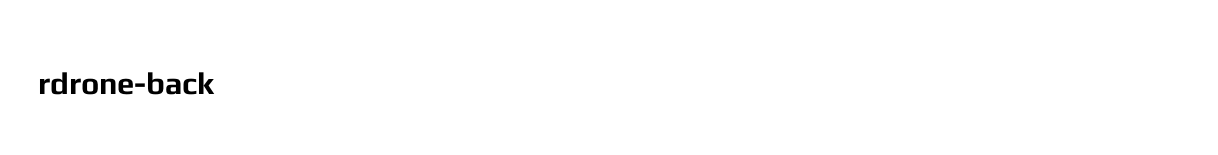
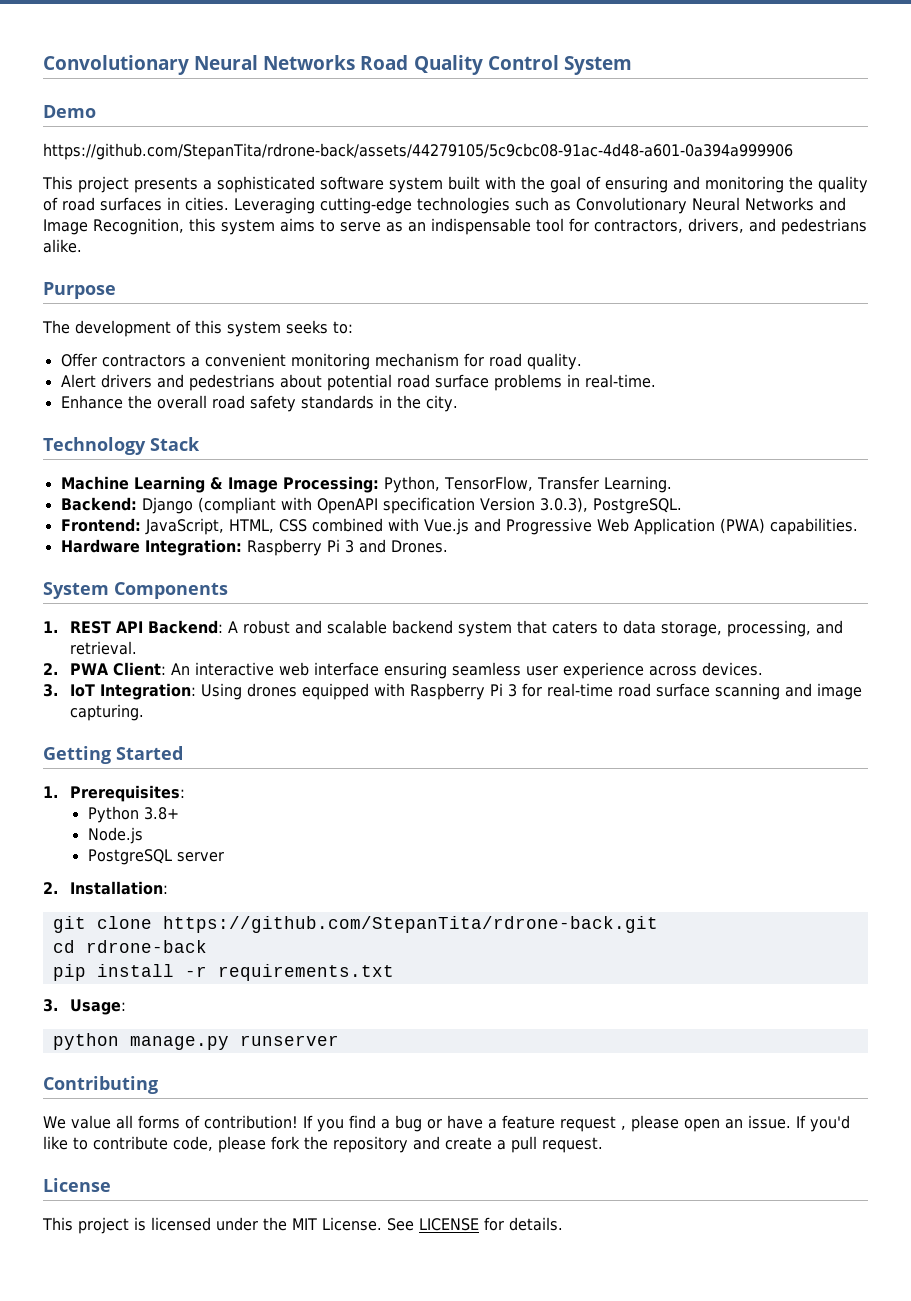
[38,72,215,95] rdrone-back -> [43,55,632,75] [43,105,96,118] [43,143,793,160] [42,176,868,193] [43,197,846,214] [43,218,867,235] [43,239,82,253] [43,282,116,299] [42,320,353,337] [60,353,582,370] [60,374,656,391] [60,395,458,412] [43,437,200,455] [60,476,672,493] [60,497,682,514] [60,518,858,535] [60,539,448,556] [43,582,228,599] [43,620,843,637] [69,641,137,655] [43,662,763,679] [43,683,862,700] [69,704,144,721] [43,746,183,764] [43,785,185,802] [87,806,179,823] [87,827,143,844] [87,849,224,865] [43,881,168,895] [52,916,658,933] [52,940,207,953] [52,964,394,981] [43,999,126,1015] [52,1033,339,1050] [43,1076,158,1094] [43,1115,850,1132] [43,1136,603,1153] [43,1178,111,1192] [42,1217,563,1234] Convolutionary Neural Networks Road Quality Control System // Demo // https://github.com/StepanTita/rdrone-back/assets/44279105/5c9cbc08-91ac-4d48-a601-0a394a999906 // This project presents a sophisticated software system built with the goal of ensuring and monitoring the quality of road surfaces in cities. Leveraging cutting-edge technologies such as Convolutionary Neural Networks and Image Recognition, this system aims to serve as an indispensable tool for contractors, drivers, and pedestrians alike. // Purpose // The development of this system seeks to: // Offer contractors a convenient monitoring mechanism for road quality. // Alert drivers and pedestrians about potential road surface problems in real-time. // Enhance the overall road safety standards in the city. // Technology Stack // Machine Learning & Image Processing: Python, TensorFlow, Transfer Learning. // Backend: Django (compliant with OpenAPI specification Version 3.0.3), PostgreSQL. // Frontend: JavaScript, HTML, CSS combined with Vue.js and Progressive Web Application (PWA) capabilities. // Hardware Integration: Raspberry Pi 3 and Drones. // System Components // 1. REST API Backend: A robust and scalable backend system that caters to data storage, processing, and retrieval. // 2. PWA Client: An interactive web interface ensuring seamless user experience across devices. // 3. IoT Integration: Using drones equipped with Raspberry Pi 3 for real-time road surface scanning and image capturing. // Getting Started // 1. Prerequisites: // Python 3.8+ // Node.js // PostgreSQL server // 2. Installation: // git clone https://github.com/StepanTita/rdrone-back.git // cd rdrone-back // pip install -r requirements.txt // 3. Usage: // python manage.py runserver // Contributing // We value all forms of contribution! If you find a bug or have a feature request , please open an issue. If you'd like to contribute code, please fork the repository and create a pull request. // License // This project is licensed under the MIT License. See LICENSE for details.

